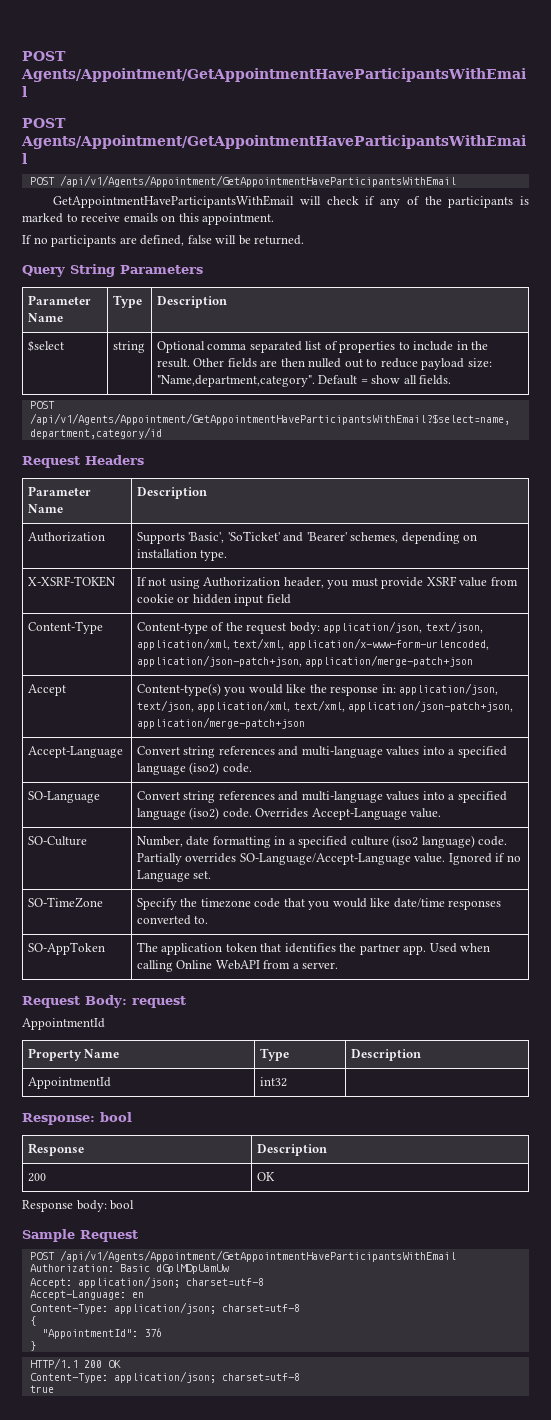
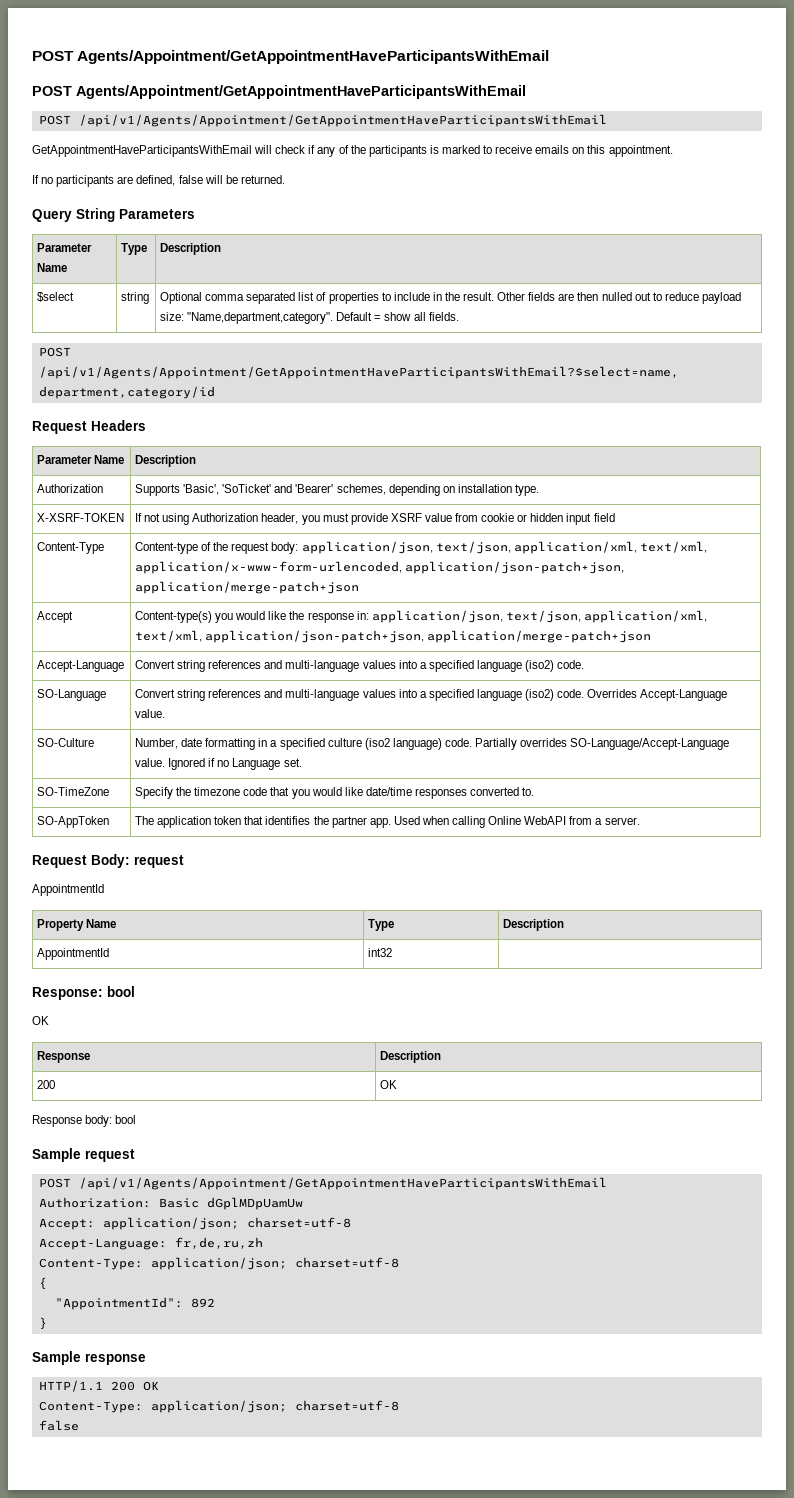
(132, 1117) none -> [32,1016,49,1025] // OK
[80,1230,138,1242] Request -> [85,1149,135,1162] request
[131,1292,144,1298] en -> [174,1237,263,1249] fr,de,ru,zh
[143,1328,162,1337] 376 -> [190,1298,215,1308] 892
(36, 1346) none -> [32,1351,146,1365] // Sample response
[29,1385,54,1393] true -> [38,1420,79,1431] false

